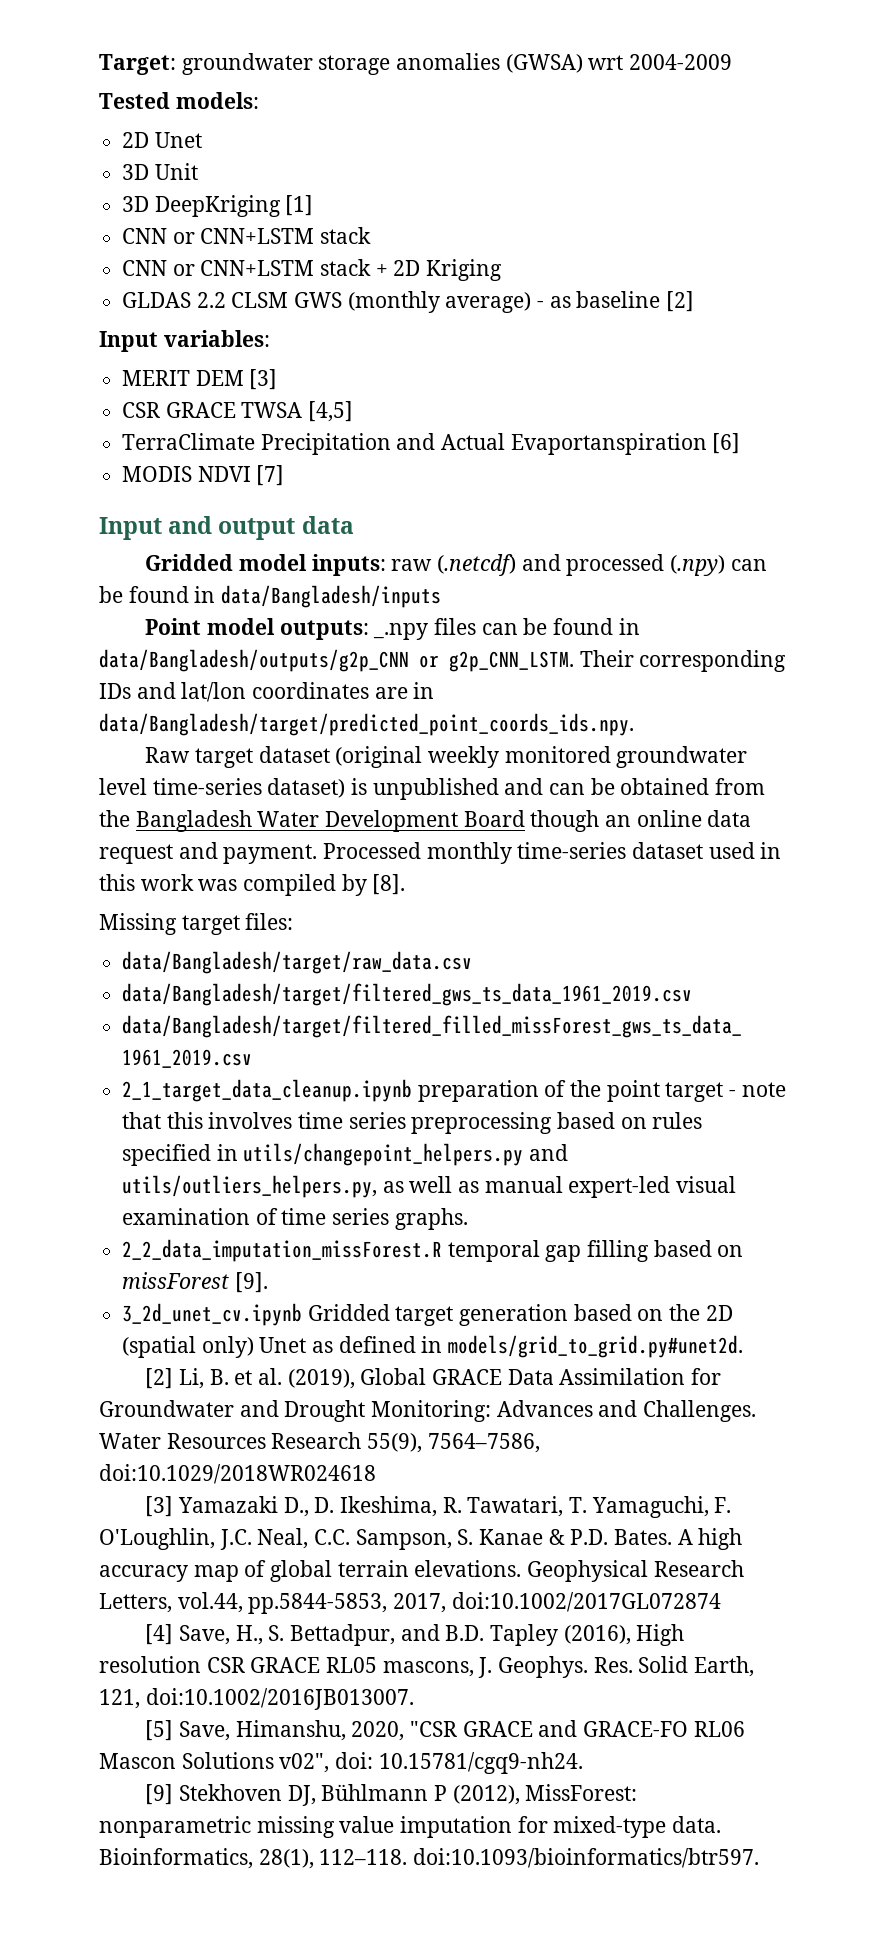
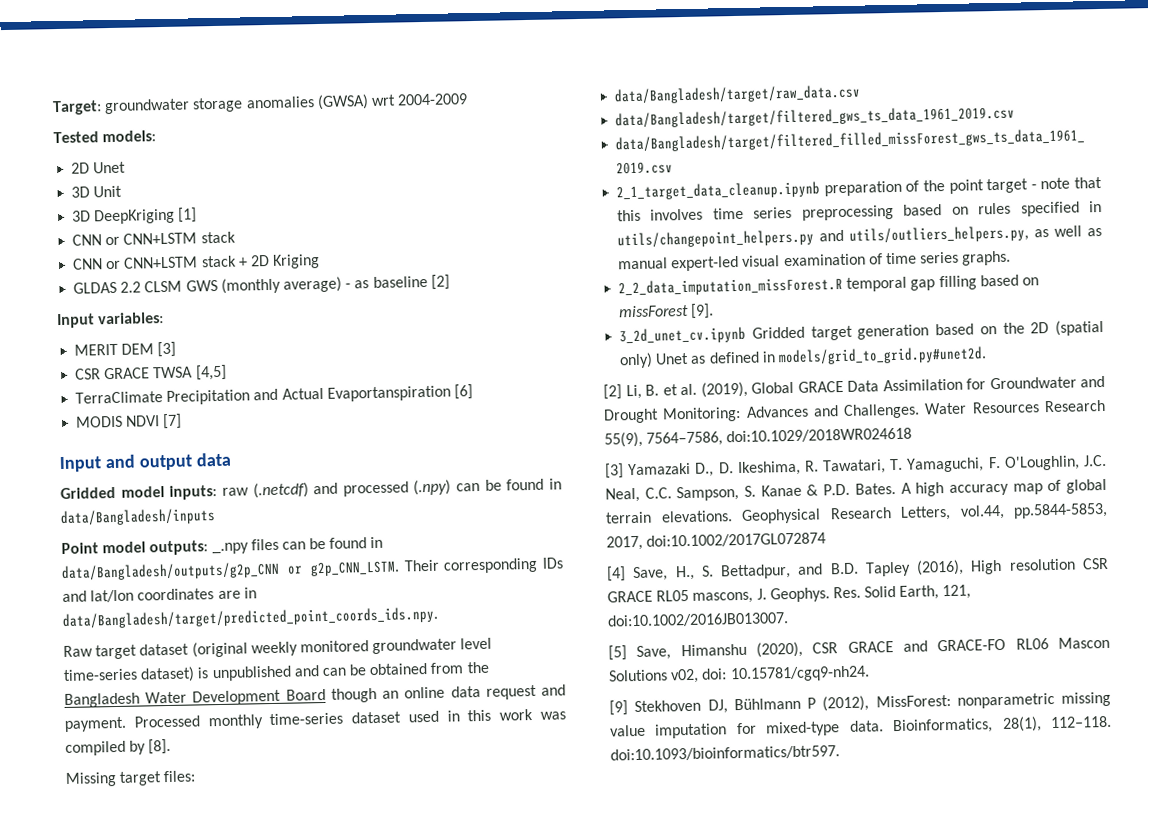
[235,1720,457,1741] Himanshu, 2020, "CSR -> [680,641,839,658] Himanshu (2020), CSR
[279,1753,330,1773] v02", -> [670,668,700,684] v02,

